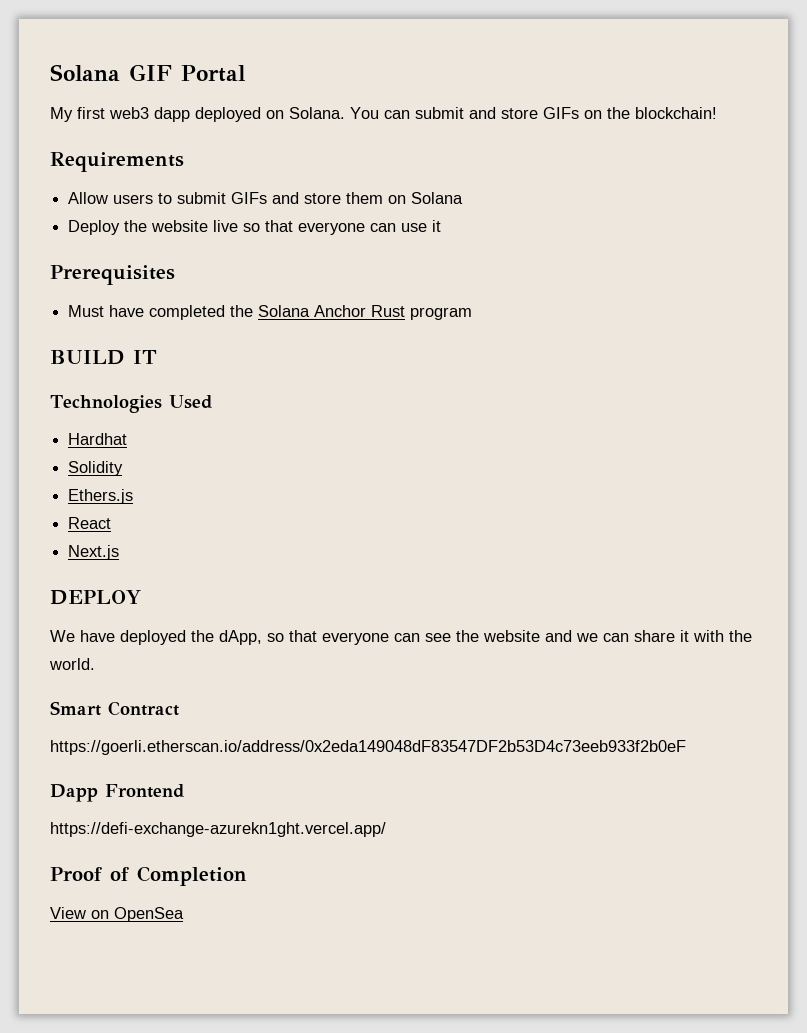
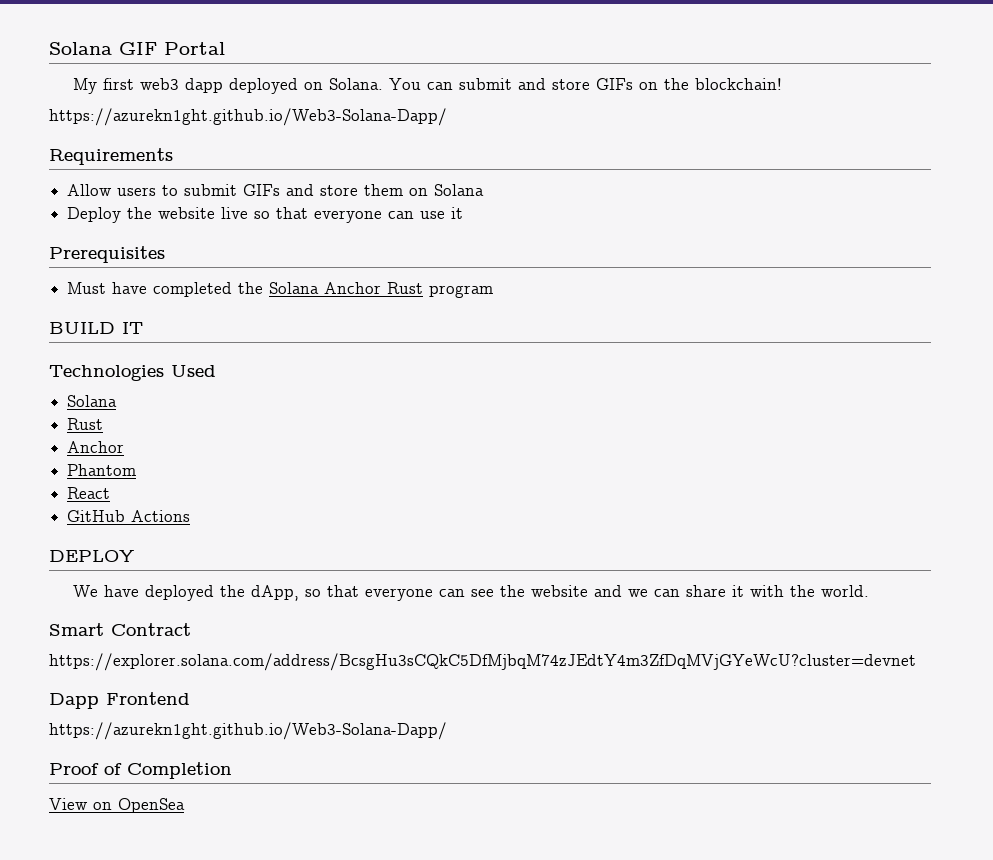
(717, 113) none -> [49,108,447,126] // https://azurekn1ght.github.io/Web3-Solana-Dapp/
[68,433,128,445] [68,461,124,476] [68,489,134,504] Hardhat // Solidity // Ethers.js -> [67,395,118,407] [67,418,104,430] [67,441,125,453] [67,464,137,476] Solana // Rust // Anchor // Phantom
[68,545,120,560] Next.js -> [67,510,191,522] GitHub Actions
[50,740,686,755] https://goerli.etherscan.io/address/0x2eda149048dF83547DF2b53D4c73eeb933f2b0eF -> [49,653,916,671] https://explorer.solana.com/address/BcsgHu3sCQkC5DfMjbqM74zJEdtY4m3ZfDqMVjGYeWcU?cluster=devnet
[50,822,386,837] https://defi-exchange-azurekn1ght.vercel.app/ -> [49,722,447,740] https://azurekn1ght.github.io/Web3-Solana-Dapp/

